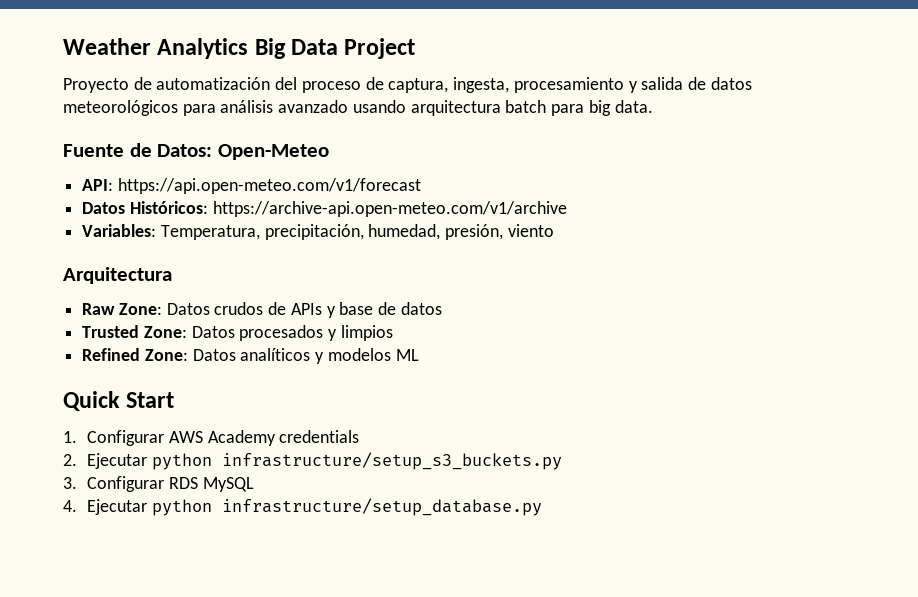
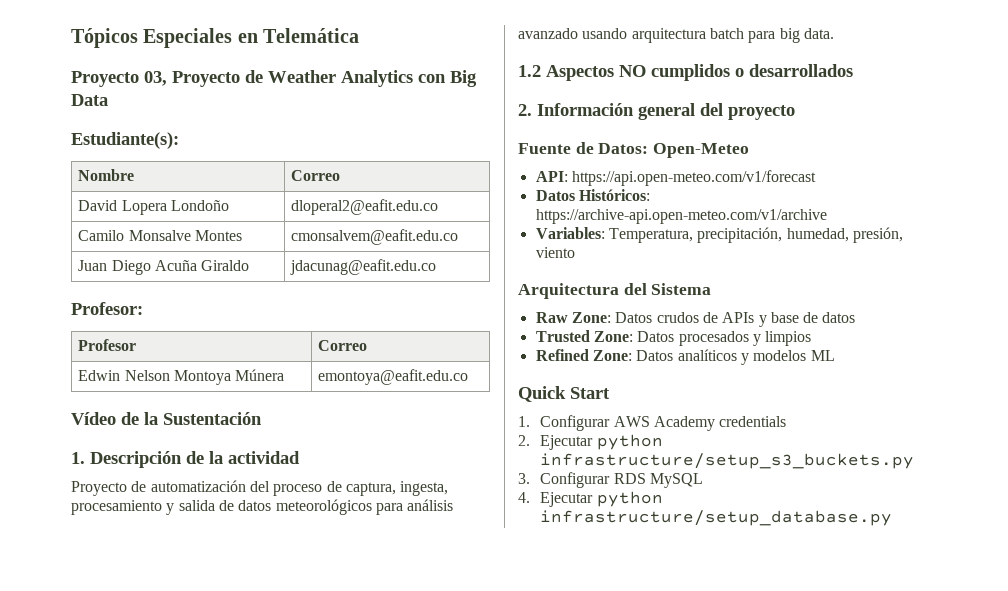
(63, 46) none -> [71,28,360,48] [71,70,263,87] Tópicos Especiales en Telemática // Proyecto 03, Proyecto de
(249, 48) none -> [418,74,446,83] con
[344,38,416,59] Project -> [71,132,179,149] [78,169,135,181] [291,170,341,181] [78,200,229,215] [291,199,439,215] [78,230,242,241] [291,229,459,245] [78,260,250,275] [290,259,437,275] [71,302,143,315] [78,339,137,351] [318,340,368,351] [78,369,285,385] [318,369,469,385] [71,412,262,425] [71,451,300,468] // Estudiante(s): // Nombre | Correo // David Lopera Londoño | dloperal2@eafit.edu.co // Camilo Monsalve Montes | cmonsalvem@eafit.edu.co // Juan Diego Acuña Giraldo | jdacunag@eafit.edu.co // Profesor: // Profesor | Correo // Edwin Nelson Montoya Múnera | emontoya@eafit.edu.co // Vídeo de la Sustentación // 1. Descripción de la actividad
(653, 106) none -> [518,64,853,81] [518,103,795,120] // 1.2 Aspectos NO cumplidos o desarrollados // 2. Información general del proyecto
(172, 275) none -> [623,283,712,295] del Sistema

